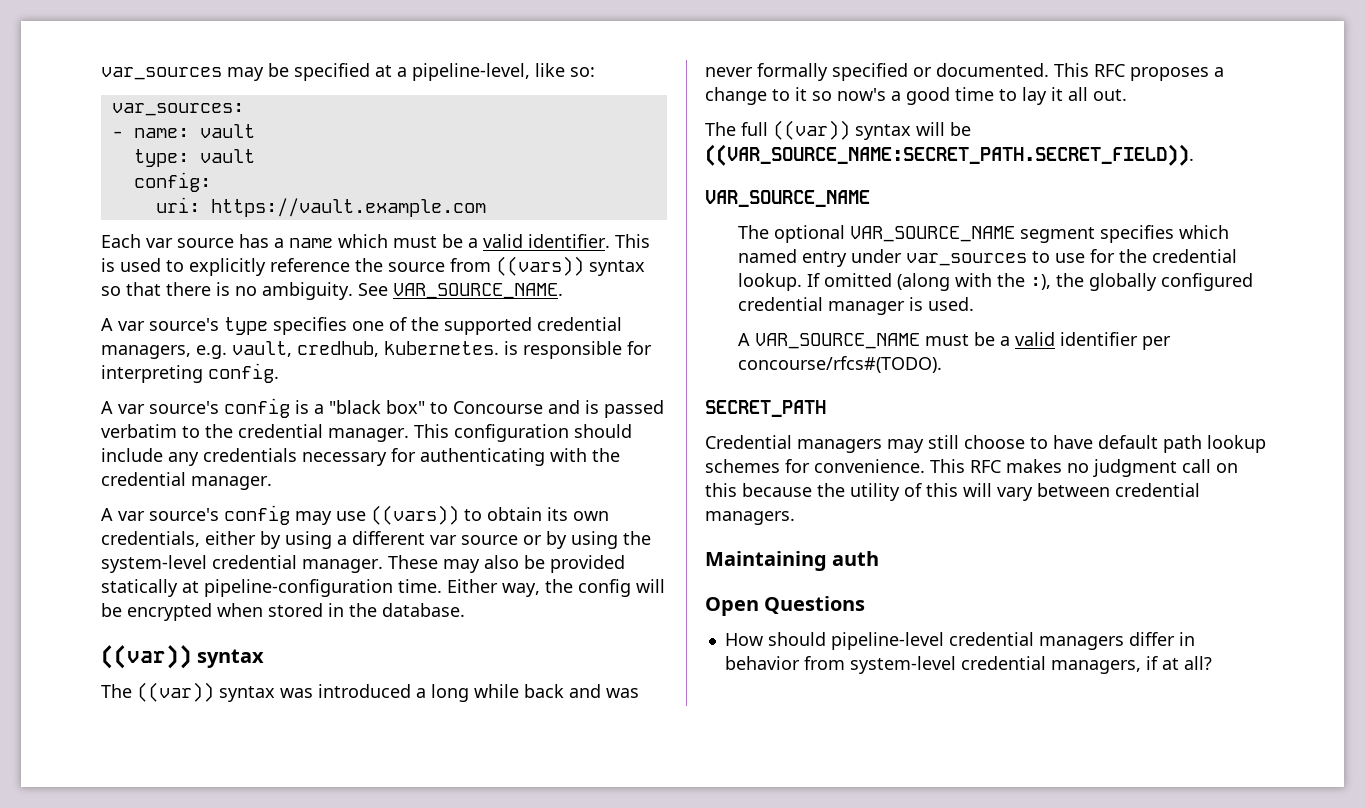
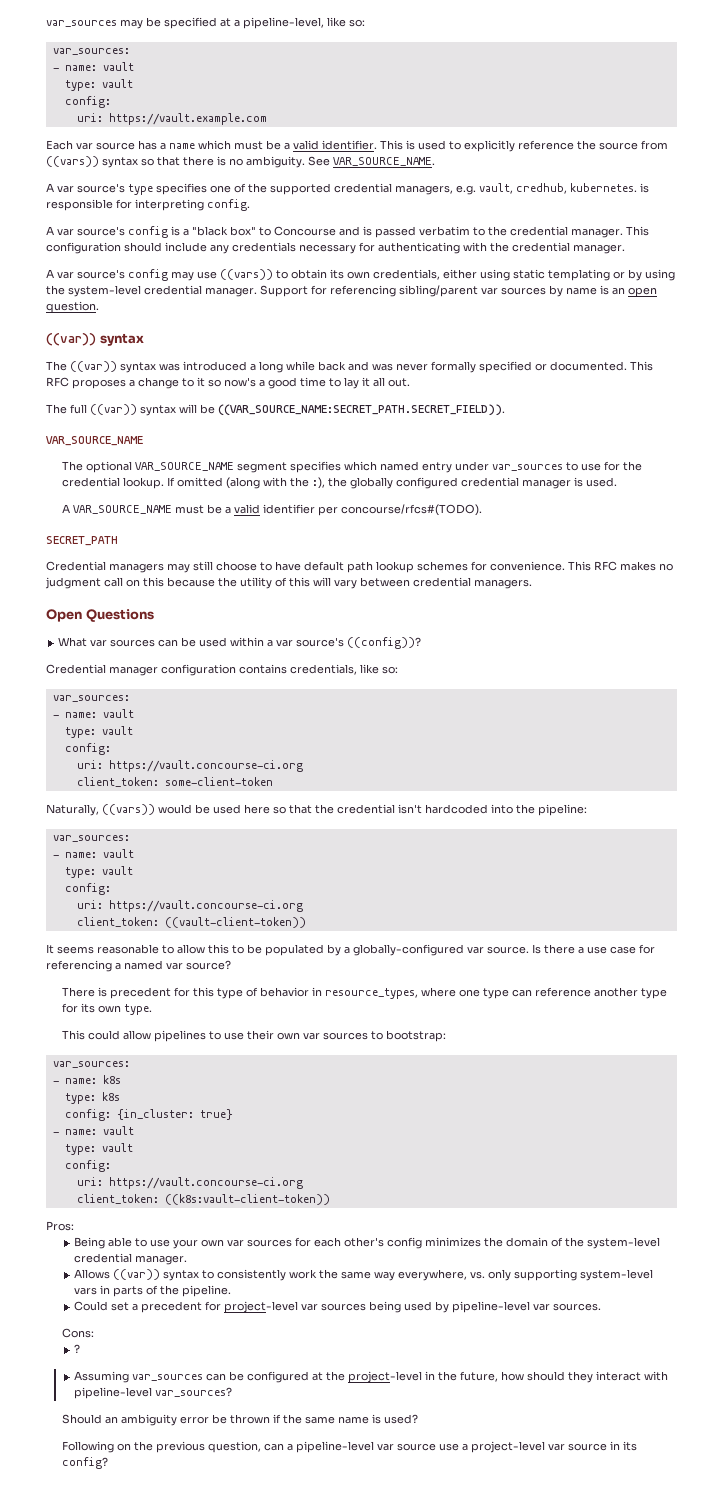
[260,531,518,549] by using a different var source -> [480,269,610,281] using static templating
[388,555,625,573] [101,579,665,597] [101,603,465,621] These may also be provided statically at pipeline-configuration time. Either way, the config will be encrypted when stored in the database. -> [260,285,657,297] [46,301,99,313] Support for referencing sibling/parent var sources by name is an open question.
[705,551,880,571] // Maintaining auth -> (532, 584) none
[724,632,1195,650] [724,656,1212,674] How should pipeline-level credential managers differ in behavior from system-level credential managers, if at all? -> [58,637,422,649] [46,664,398,676] [52,695,130,702] [52,709,134,718] [64,726,133,738] [64,743,111,755] [76,760,303,772] [76,777,273,787] [46,804,587,816] [52,835,130,842] [52,849,134,858] [64,866,133,878] [64,883,111,895] [76,900,303,912] [76,917,306,928] [46,944,655,956] [46,960,231,972] [61,987,667,999] [61,1003,152,1015] [61,1030,446,1042] [52,1061,130,1068] [52,1075,121,1084] [64,1092,120,1104] [64,1109,233,1121] [52,1126,134,1135] [64,1143,133,1155] [64,1160,111,1172] [76,1177,303,1189] [76,1194,330,1205] [46,1221,74,1231] [73,1237,660,1249] [73,1253,187,1265] [73,1269,653,1281] [73,1285,231,1297] [73,1301,601,1313] [61,1328,94,1338] [73,1344,80,1353] [73,1371,668,1383] [73,1387,232,1399] [61,1414,418,1426] [61,1441,637,1453] [61,1457,108,1469] What var sources can be used within a var source's ((config))? // Credential manager configuration contains credentials, like so: // var_sources: // - name: vault // type: vault // config: // uri: https://vault.concourse-ci.org // client_token: some-client-token // Naturally, ((vars)) would be used here so that the credential isn't hardcoded into the pipeline: // var_sources: // - name: vault // type: vault // config: // uri: https://vault.concourse-ci.org // client_token: ((vault-client-token)) // It seems reasonable to allow this to be populated by a globally-configured var source. Is there a use case for referencing a named var source? // There is precedent for this type of behavior in resource_types, where one type can reference another type for its own type. // This could allow pipelines to use their own var sources to bootstrap: // var_sources: // - name: k8s // type: k8s // config: {in_cluster: true} // - name: vault // type: vault // config: // uri: https://vault.concourse-ci.org // client_token: ((k8s:vault-client-token)) // Pros: // Being able to use your own var sources for each other's config minimizes the domain of the system-level credential manager. // Allows ((var)) syntax to consistently work the same way everywhere, vs. only supporting system-level vars in parts of the pipeline. // Could set a precedent for project-level var sources being used by pipeline-level var sources. // Cons: // ? // Assuming var_sources can be configured at the project-level in the future, how should they interact with pipeline-level var_sources? // Should an ambiguity error be thrown if the same name is used? // Following on the previous question, can a pipeline-level var source use a project-level var source in its config?

